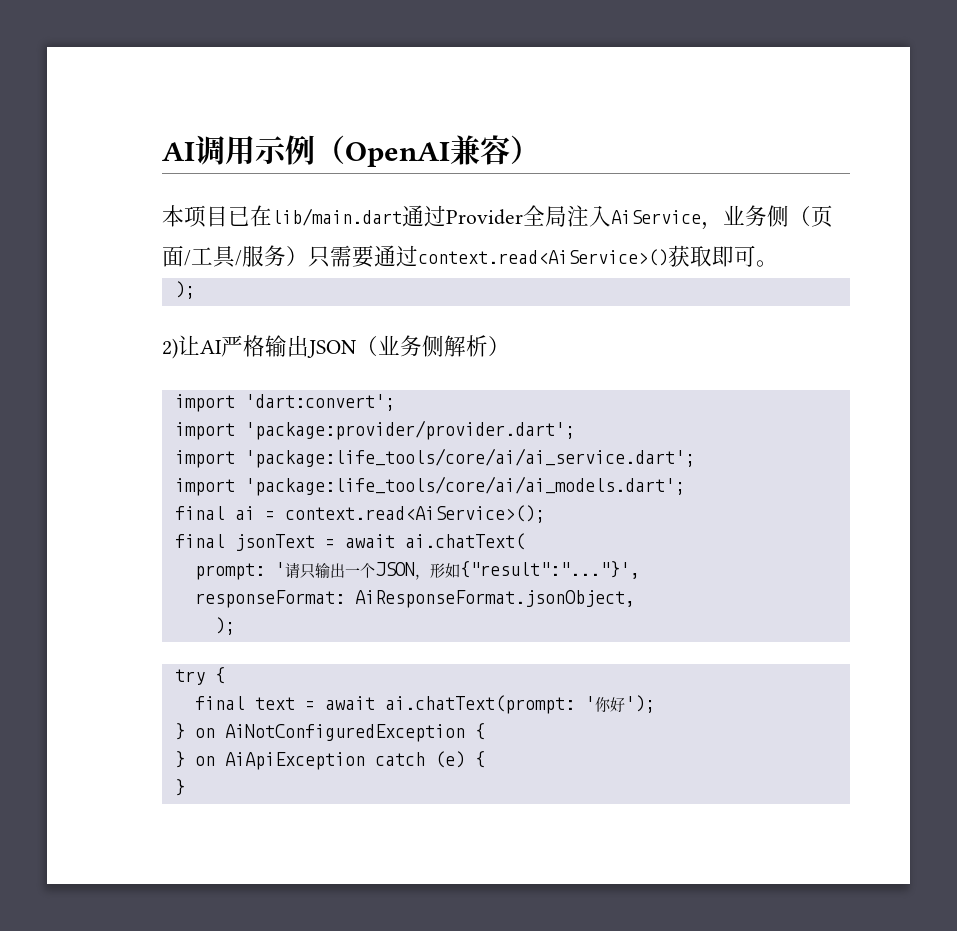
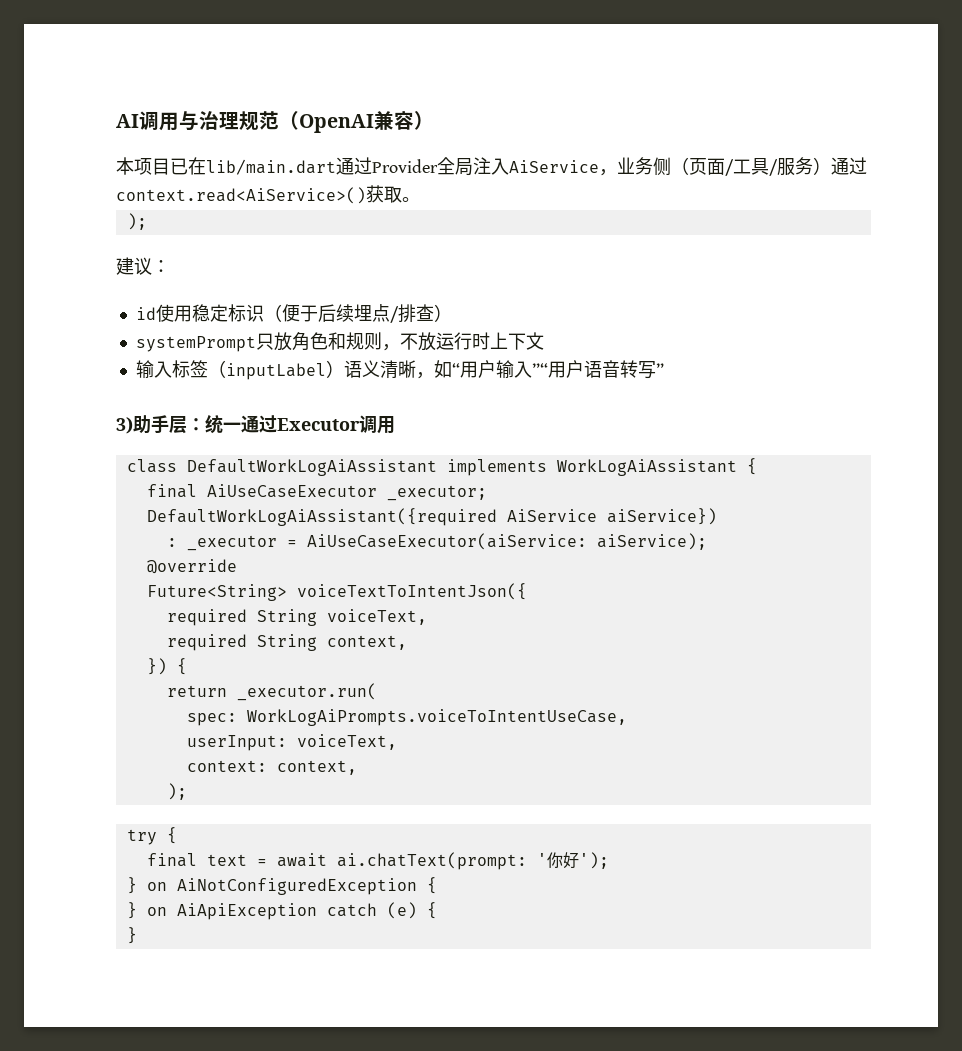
[255,135,315,165] 示例 -> [179,111,279,131] 与治理规范
[308,245,374,268] 只需要 -> (831, 166) none
[712,245,756,267] 即可 -> (402, 194) none
[162,335,510,359] [174,394,395,412] [174,420,575,440] [174,448,695,468] [174,476,685,496] [174,505,545,523] [174,533,525,551] [194,561,640,580] [194,590,635,608] 2)让AI严格输出JSON（业务侧解析） // import 'dart:convert'; // import 'package:provider/provider.dart'; // import 'package:life_tools/core/ai/ai_service.dart'; // import 'package:life_tools/core/ai/ai_models.dart'; // final ai = context.read<AiService>(); // final jsonText = await ai.chatText( // prompt: '请只输出一个JSON，形如{"result":"..."}', // responseFormat: AiResponseFormat.jsonObject, -> [116,257,170,275] [135,304,452,323] [135,332,544,352] [135,360,664,380] [116,414,395,434] [126,458,757,476] [146,484,487,501] [146,508,717,526] [166,533,707,551] [146,559,237,574] [146,583,527,601] [166,609,427,626] [166,634,407,651] [146,658,187,675] [166,683,377,701] [186,709,627,726] [186,734,397,751] [186,760,357,775] 建议： // id使用稳定标识（便于后续埋点/排查） // systemPrompt只放角色和规则，不放运行时上下文 // 输入标签（inputLabel）语义清晰，如“用户输入”“用户语音转写” // 3)助手层：统一通过Executor调用 // class DefaultWorkLogAiAssistant implements WorkLogAiAssistant { // final AiUseCaseExecutor _executor; // DefaultWorkLogAiAssistant({required AiService aiService}) // : _executor = AiUseCaseExecutor(aiService: aiService); // @override // Future<String> voiceTextToIntentJson({ // required String voiceText, // required String context, // }) { // return _executor.run( // spec: WorkLogAiPrompts.voiceToIntentUseCase, // userInput: voiceText, // context: context,

